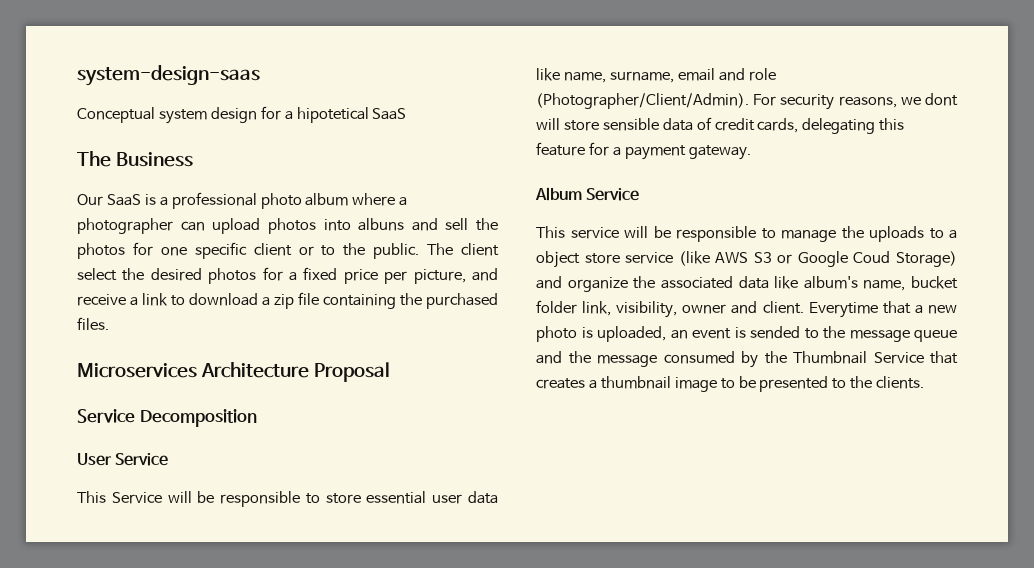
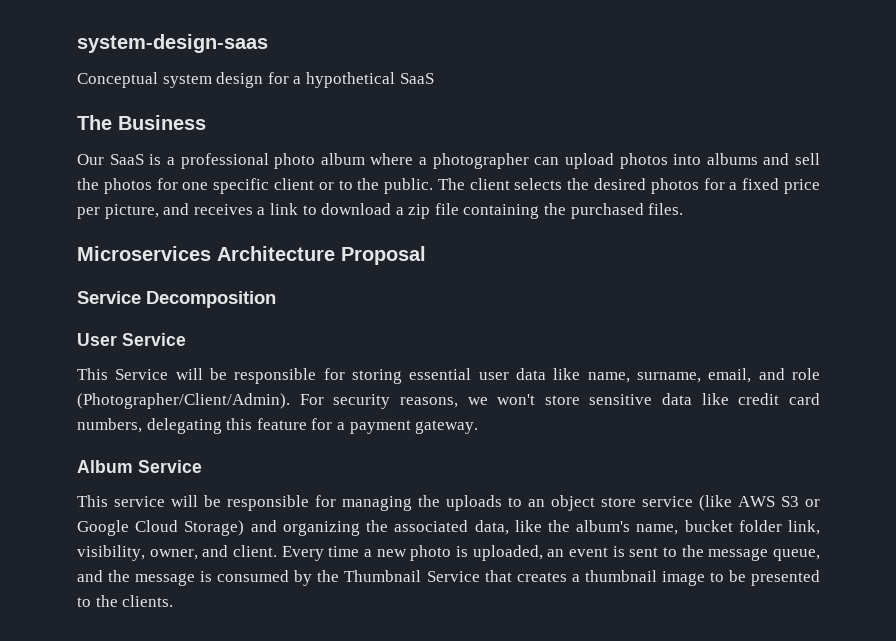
[296,107,369,123] hipotetical -> [305,72,395,88] hypothetical
[358,218,405,231] albuns -> [706,153,758,165] albums
[77,268,117,281] select -> [514,178,563,190] selects
[77,294,126,306] receive -> [193,204,253,215] receives
[305,493,361,504] to store -> [323,368,402,384] for storing
[677,68,715,81] email -> [708,368,752,383] email,
[925,93,958,106] [536,117,799,133] dont will store sensible data of credit cards, -> [497,393,820,405] [77,418,142,433] won't store sensitive data like credit card numbers,
[761,228,836,242] to manage -> [315,495,412,511] for managing
[949,230,957,239] a -> [528,499,545,507] an
[853,251,891,263] Coud -> [135,520,179,532] Cloud
[567,277,628,292] organize -> [282,521,360,536] organizing
[738,276,799,289] data like -> [474,520,570,535] data, like the
[682,304,727,314] owner -> [149,549,198,560] owner,
[808,301,911,318] Everytime that -> [281,546,360,561] Every time
[750,326,800,339] sended -> [629,547,659,557] sent
[914,330,957,342] queue -> [772,549,820,561] queue,
(657, 361) none -> [200,571,213,582] is

